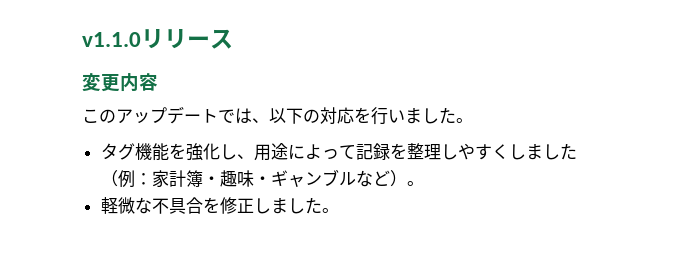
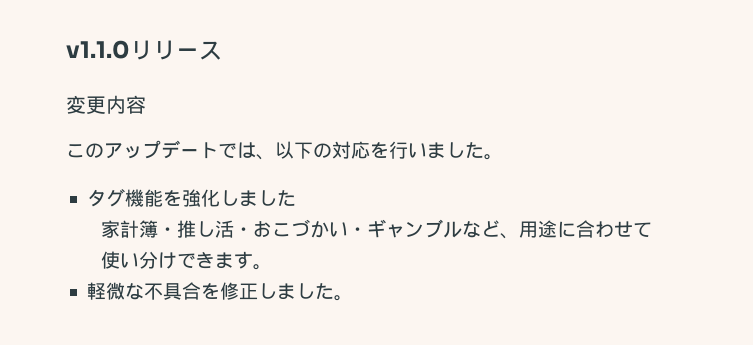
[236,143,577,161] [100,170,152,188] 、用途によって記録を整理しやすくしました（例： -> [238,190,296,207] ました //
[219,169,407,187] 趣味・ギャンブルなど） -> [177,219,653,239] [101,251,254,269] 推し活・おこづかい・ギャンブルなど、用途に合わせて使い分けできます

